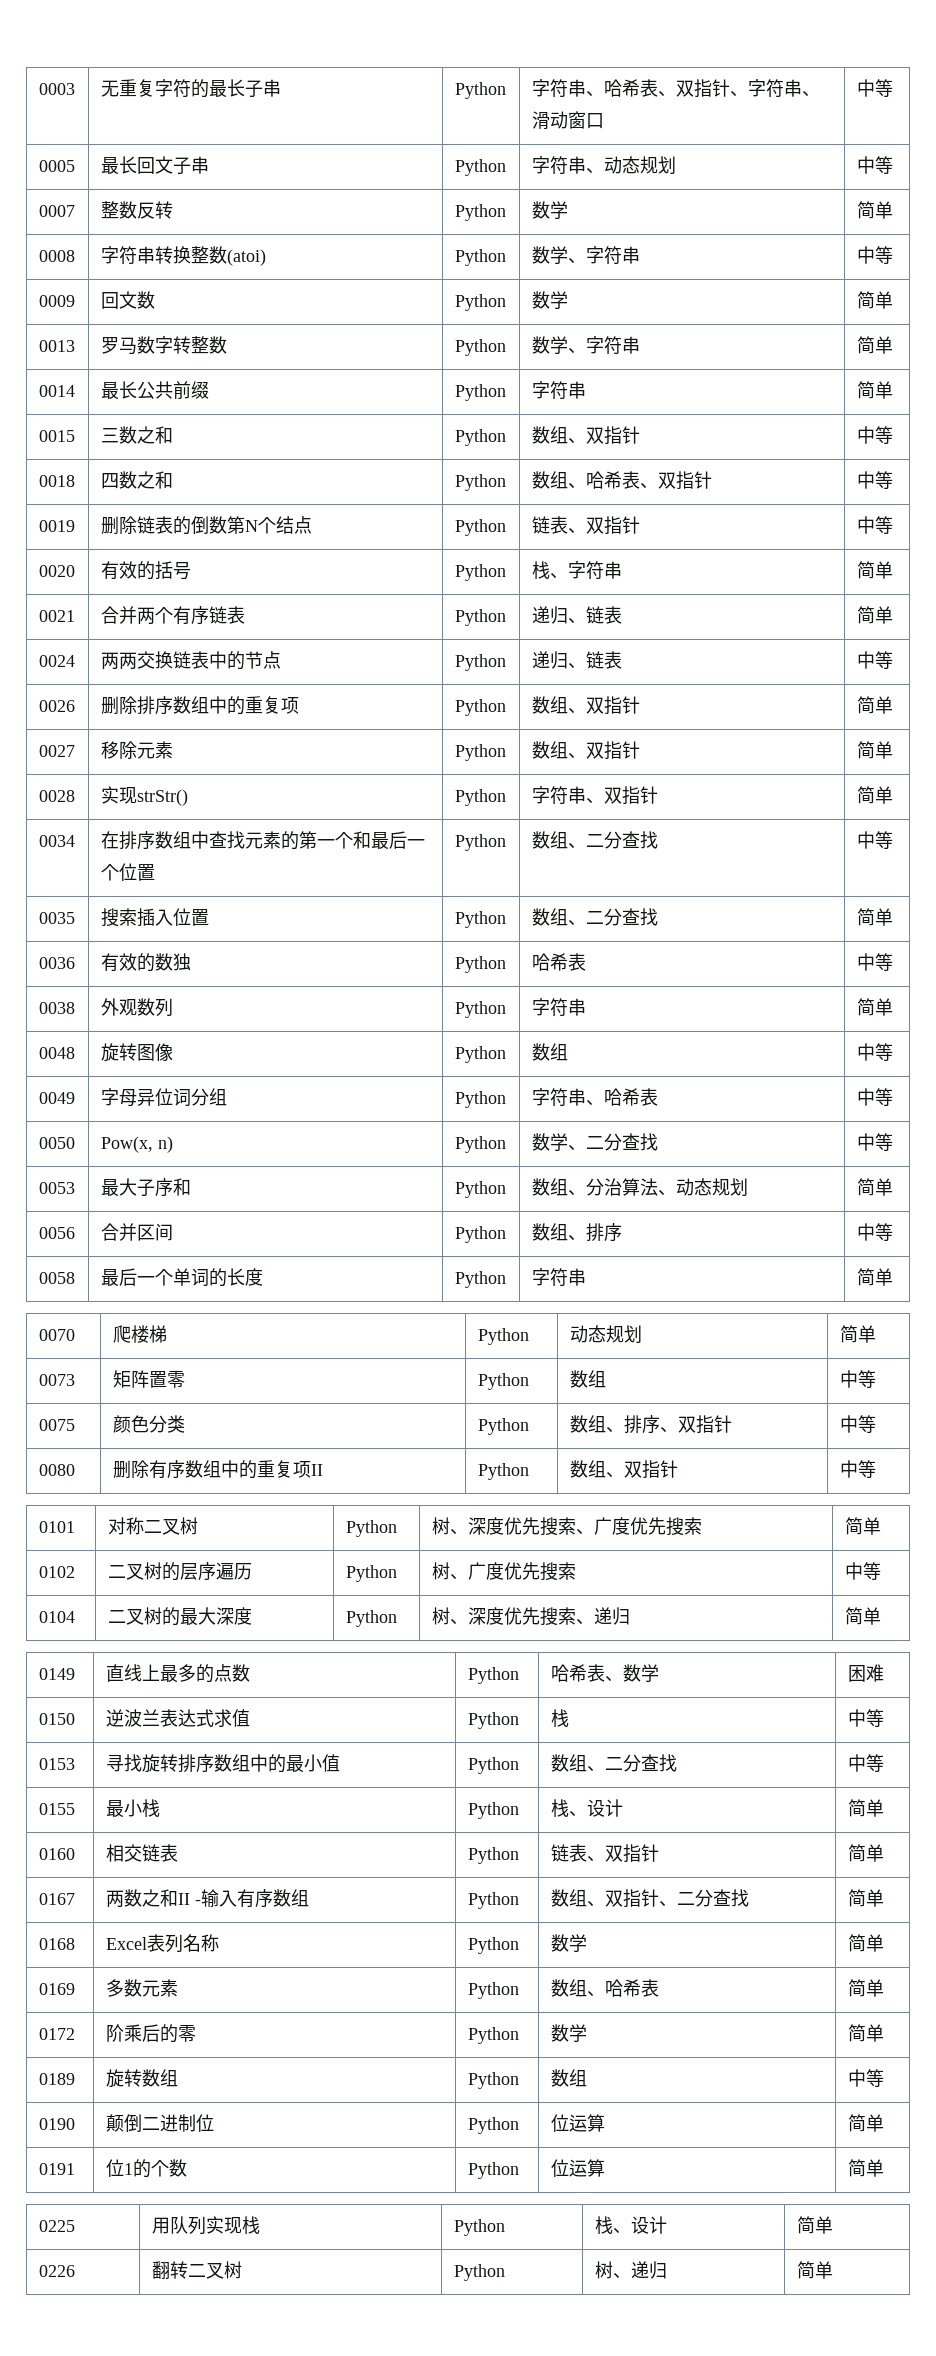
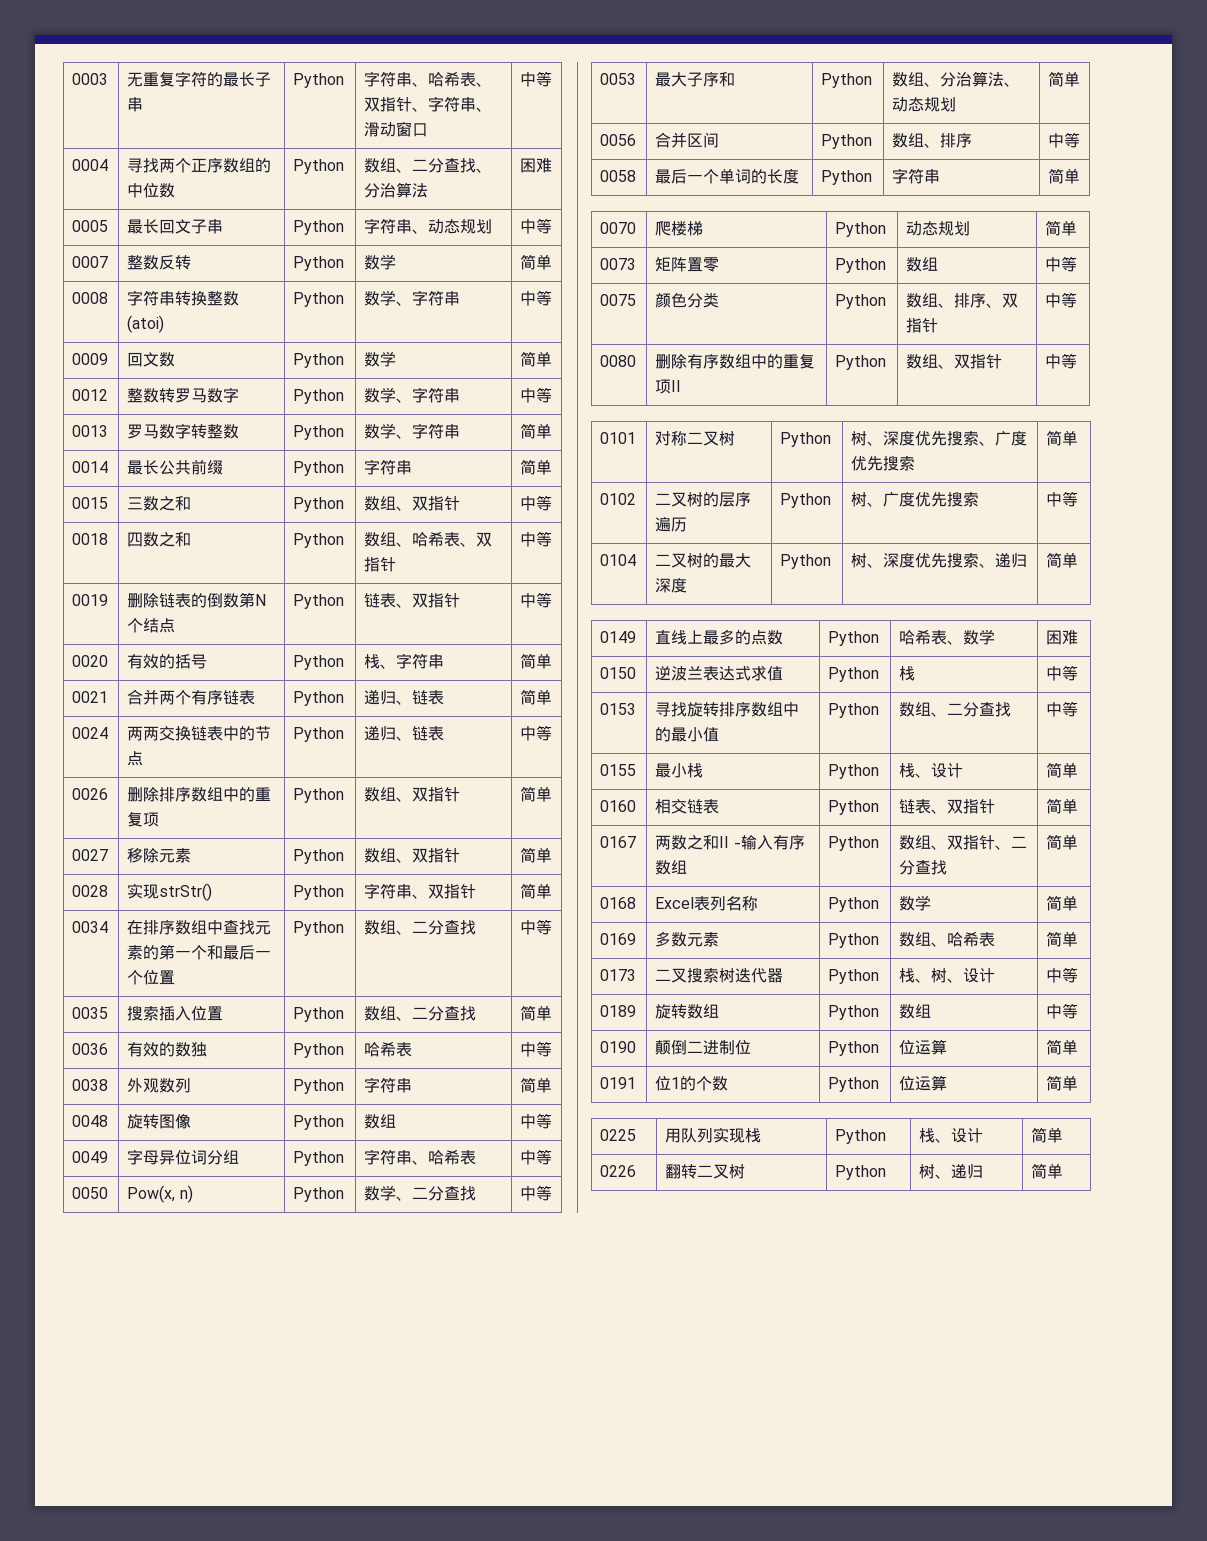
(893, 88) none -> [72,159,109,171] [127,158,272,173] [127,183,176,198] [293,159,345,174] [364,158,493,173] [364,182,429,198] [520,158,553,173] // 0004 | 寻找两个正序数组的中位数 | Python | 数组、二分查找、分治算法 | 困难
(893, 300) none -> [72,389,109,401] [127,387,240,403] [293,389,345,404] [364,387,461,403] [520,387,553,403] // 0012 | 整数转罗马数字 | Python | 数学、字符串 | 中等
[38,2028,75,2040] [105,2024,196,2043] [467,2027,519,2044] [550,2024,587,2042] [847,2024,884,2042] 0172 | 阶乘后的零 | Python | 数学 | 简单 -> [600,969,637,981] [655,968,784,983] [828,969,880,984] [899,968,996,983] [1046,967,1079,983] 0173 | 二叉搜索树迭代器 | Python | 栈、树、设计 | 中等

